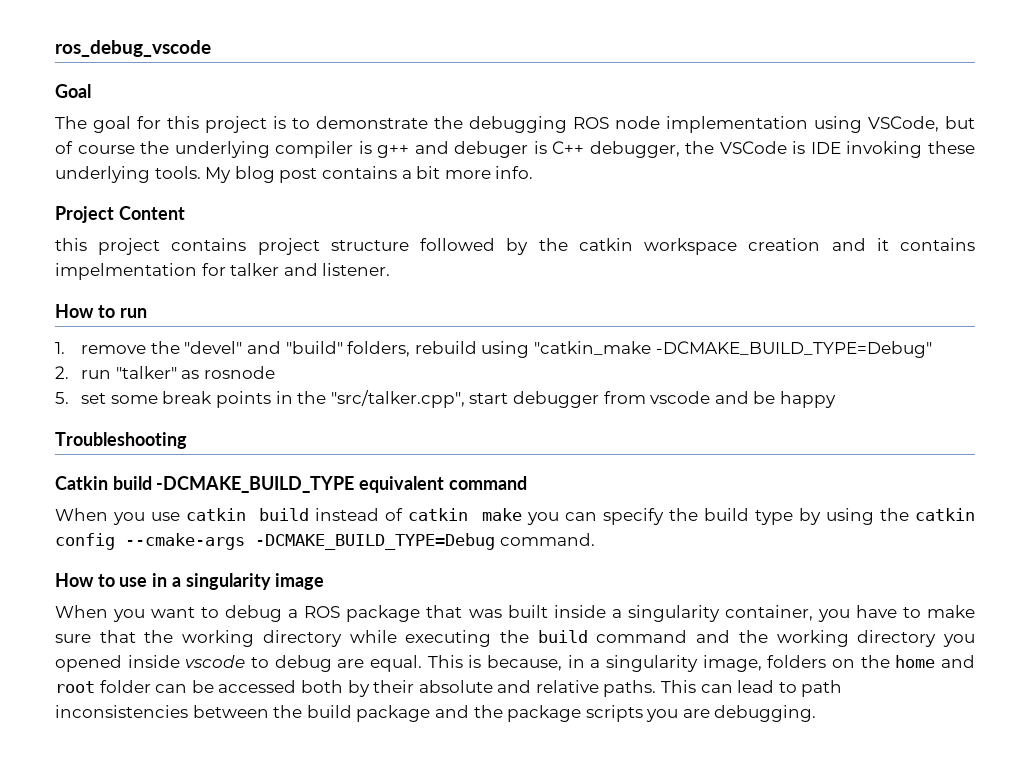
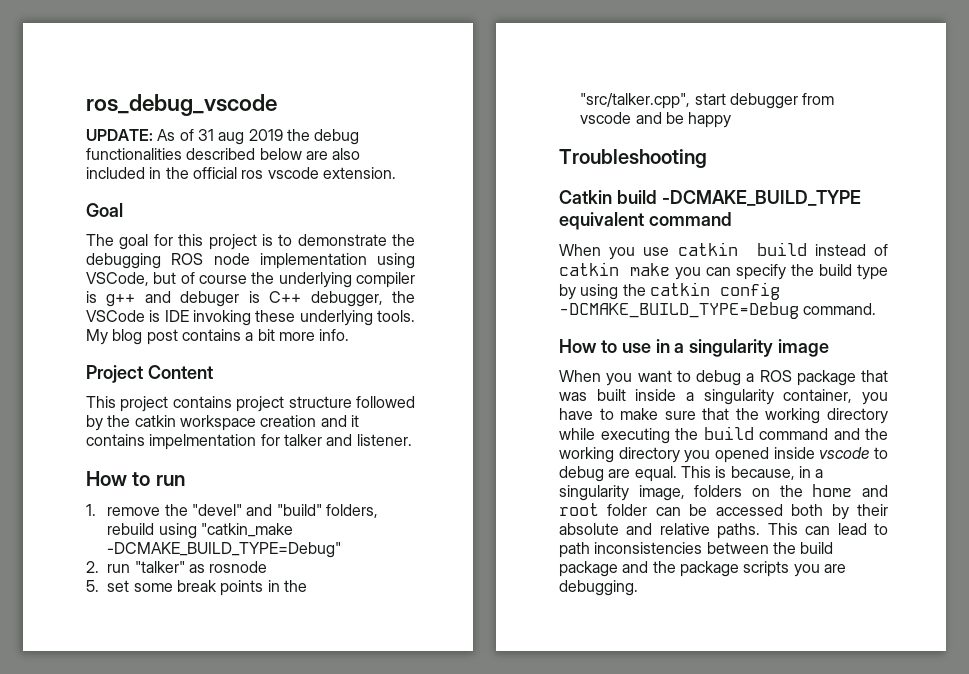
(211, 48) none -> [86,129,360,145] [86,148,361,160] [86,167,396,179] // UPDATE: As of 31 aug 2019 the debug functionalities described below are also included in the official ros vscode extension.
[55,238,87,251] this -> [86,396,116,408] This
[125,533,245,550] --cmake-args -> (780, 291) none

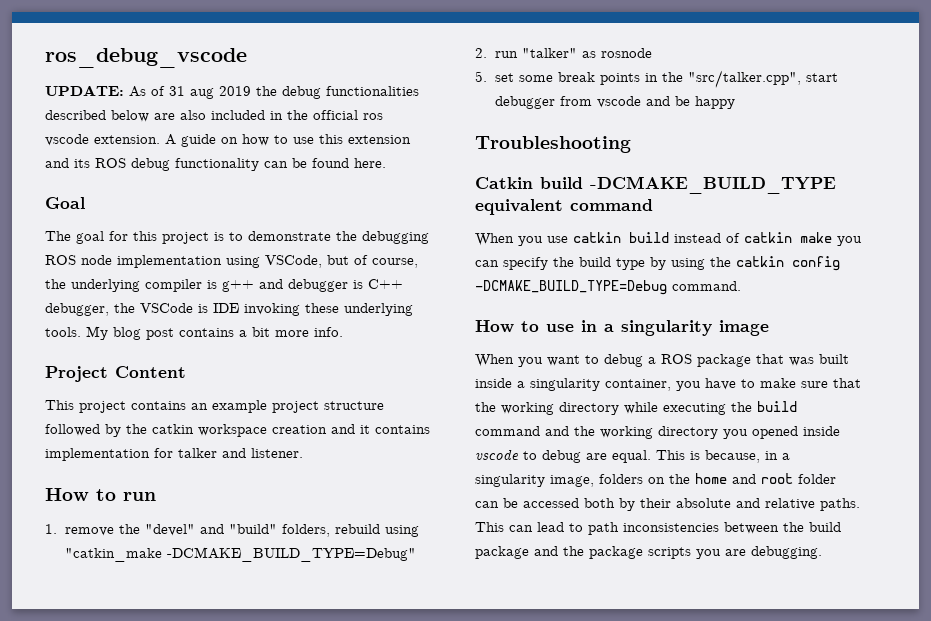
(396, 173) none -> [165,134,411,147] [45,158,386,171] A guide on how to use this extension and its ROS debug functionality can be found here.
[199,275,247,284] course -> [372,258,418,268] course,
[180,291,240,307] debuger -> [288,279,348,292] debugger
(232, 402) none -> [191,400,267,413] an example
[149,434,257,450] impelmentation -> [45,448,150,461] implementation

